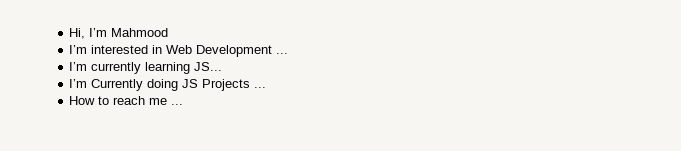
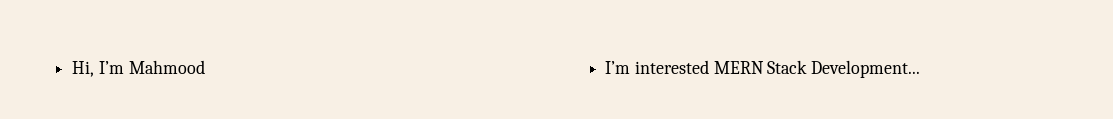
[152,45,289,57] [69,62,223,74] [69,79,267,91] [69,96,184,105] in Web Development ... // I’m currently learning JS... // I’m Currently doing JS Projects ... // How to reach me ... -> [713,60,921,78] MERN Stack Development...

